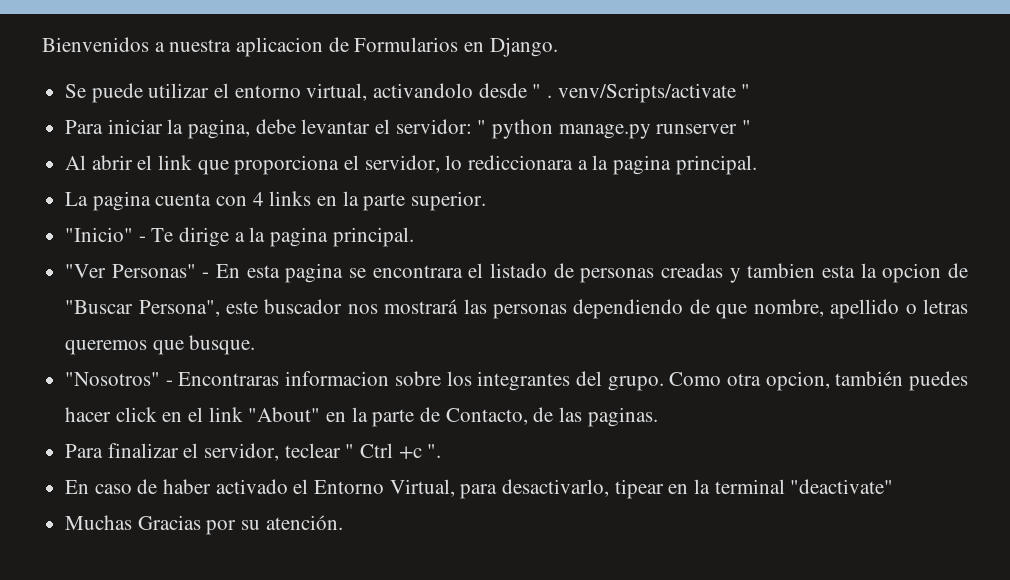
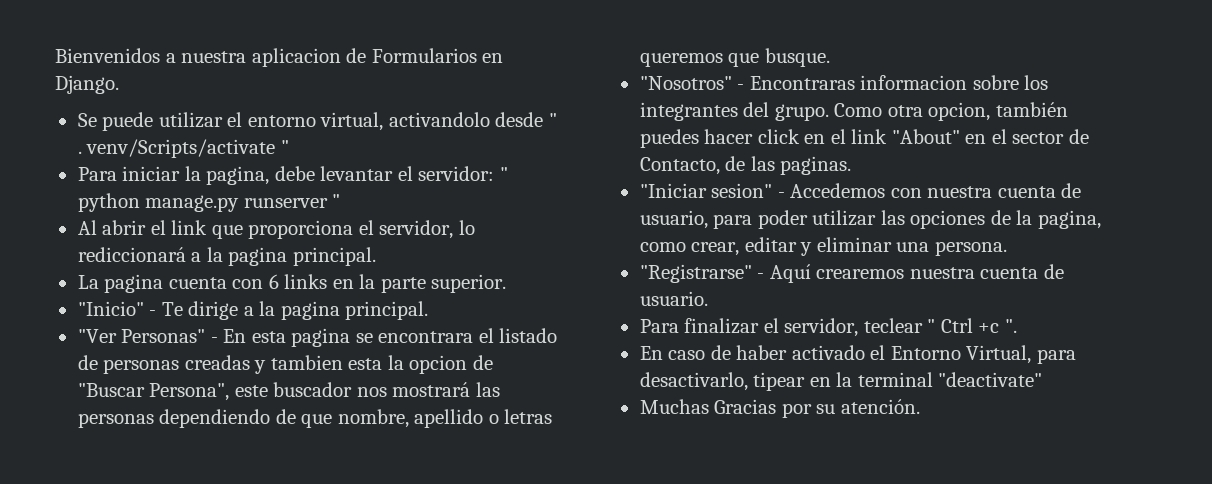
[468,155,574,170] rediccionara -> [77,247,186,262] rediccionará
[252,192,264,206] 4 -> [268,274,279,289] 6
[351,407,415,427] la parte -> [991,129,1065,144] el sector
(658, 417) none -> [639,183,1082,198] [639,210,1101,229] [639,237,1007,256] [639,264,1064,283] [639,291,708,306] // "Iniciar sesion" - Accedemos con nuestra cuenta de usuario, para poder utilizar las opciones de la pagina, como crear, editar y eliminar una persona. // "Registrarse" - Aquí crearemos nuestra cuenta de usuario.

